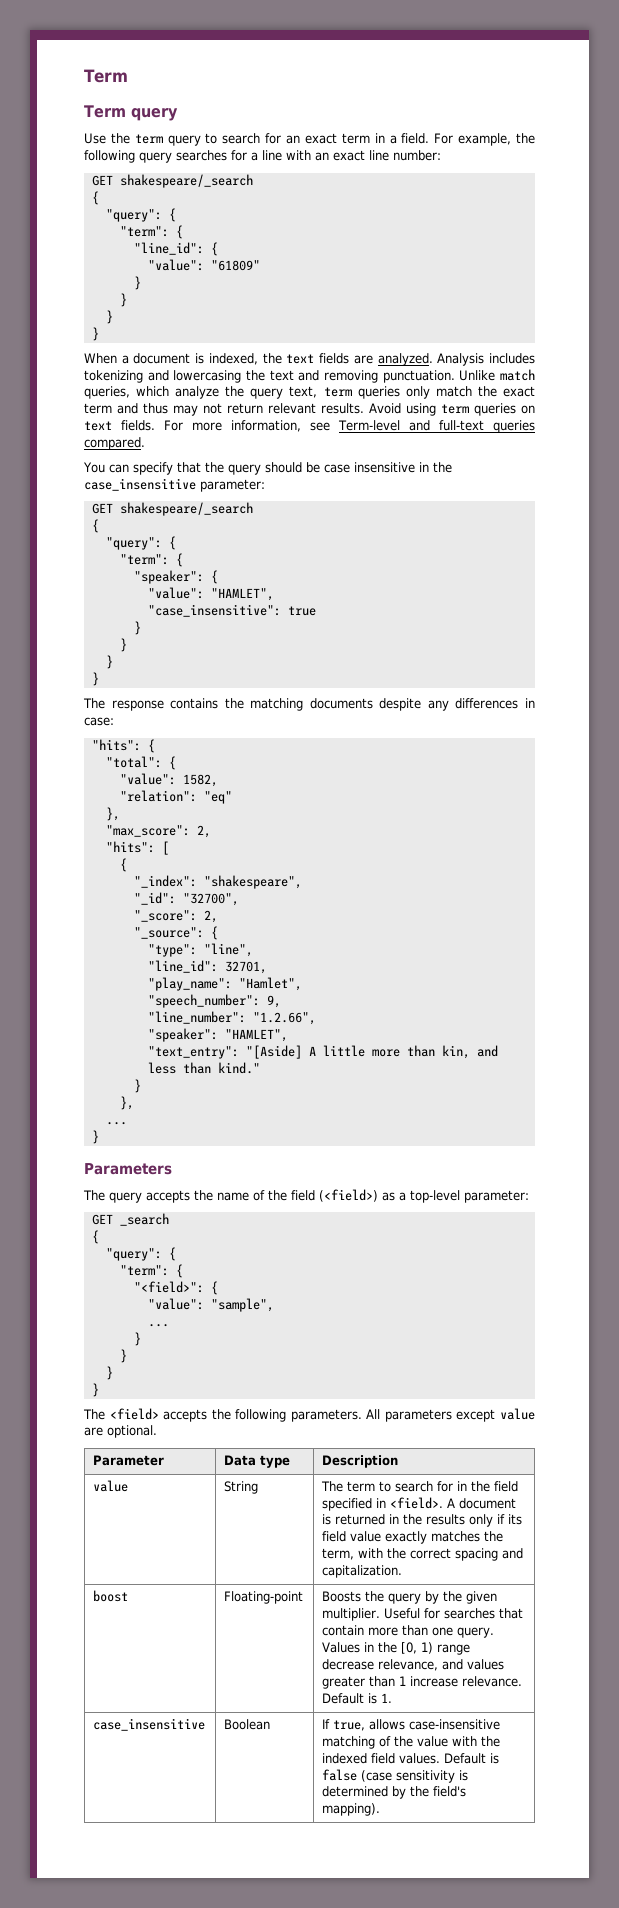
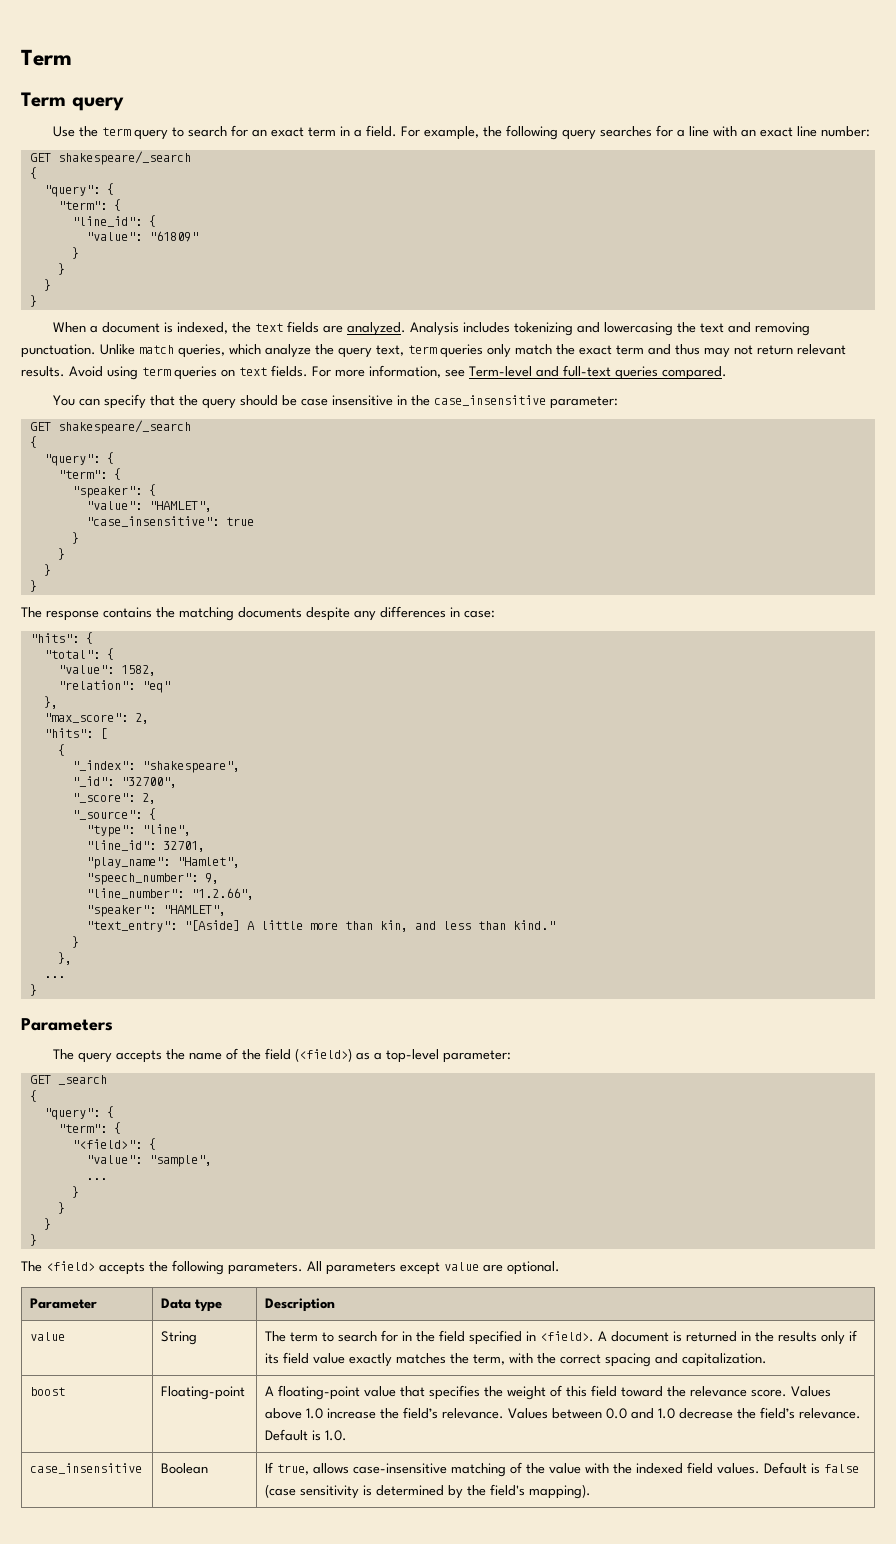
[322,1591,498,1604] [322,1608,524,1621] [322,1625,495,1638] [322,1642,471,1655] [322,1659,505,1671] [322,1676,459,1689] Boosts the query by the given multiplier. Useful for searches that contain more than one query. Values in the [0, 1) range decrease relevance, and values greater than 1 increase -> [265,1385,832,1400] [265,1407,796,1419] A floating-point value that specifies the weight of this field toward the relevance score. Values above 1.0 increase the field’s relevance. Values between 0.0 and 1.0 decrease the field’s
[381,1693,393,1703] 1. -> [325,1430,348,1441] 1.0.

